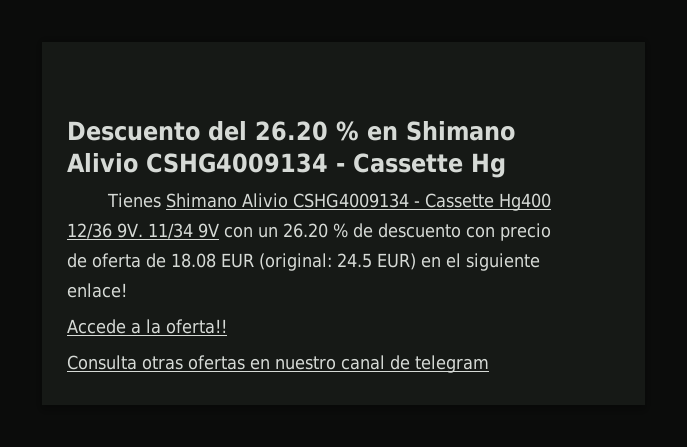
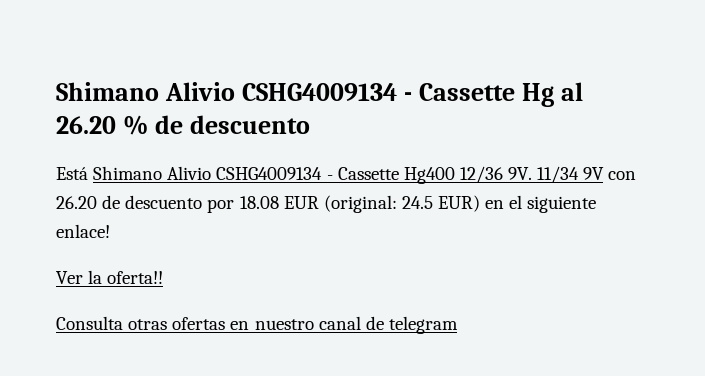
[67,121,398,141] Descuento del 26.20 % en -> (56, 91) none
[107,193,162,208] // Tienes -> [561,82,584,101] [56,115,311,135] [56,167,88,180] al 26.20 % de descuento // Está
[257,223,551,241] [67,253,166,268] un 26.20 % de descuento con precio de oferta de -> [56,195,235,213] 26.20 de descuento por
[67,319,141,334] Accede a -> [56,271,83,284] Ver

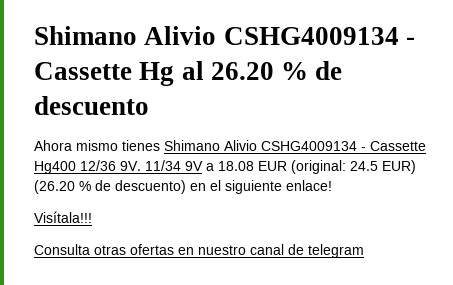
[56,167,88,180] Está -> [34,140,160,151] Ahora mismo tienes
[608,171,637,180] [56,195,235,213] con 26.20 de descuento por -> [206,163,214,171] a
(481, 203) none -> [34,180,186,194] (26.20 % de descuento)
[56,270,164,284] Ver la oferta!! -> [34,211,92,223] Visítala!!!

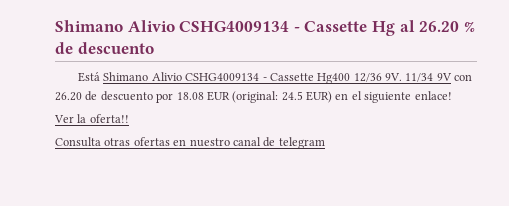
[34,140,160,151] Ahora mismo tienes -> [78,72,101,82] Está
[206,163,214,171] a -> [454,74,473,81] [55,91,174,103] con 26.20 de descuento por
[34,180,186,194] (26.20 % de descuento) -> (332, 97) none
[34,211,92,223] Visítala!!! -> [54,114,129,123] Ver la oferta!!

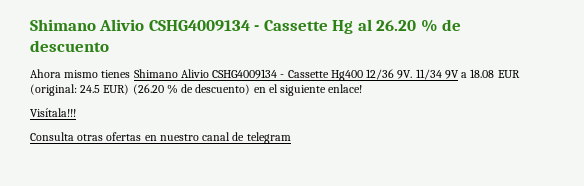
[78,72,101,82] Está -> [30,69,131,78] Ahora mismo tienes
[454,74,473,81] [55,91,174,103] con 26.20 de descuento por -> [461,72,468,78] a
(332, 97) none -> [132,84,251,95] (26.20 % de descuento)
[54,114,129,123] Ver la oferta!! -> [30,108,76,117] Visítala!!!

